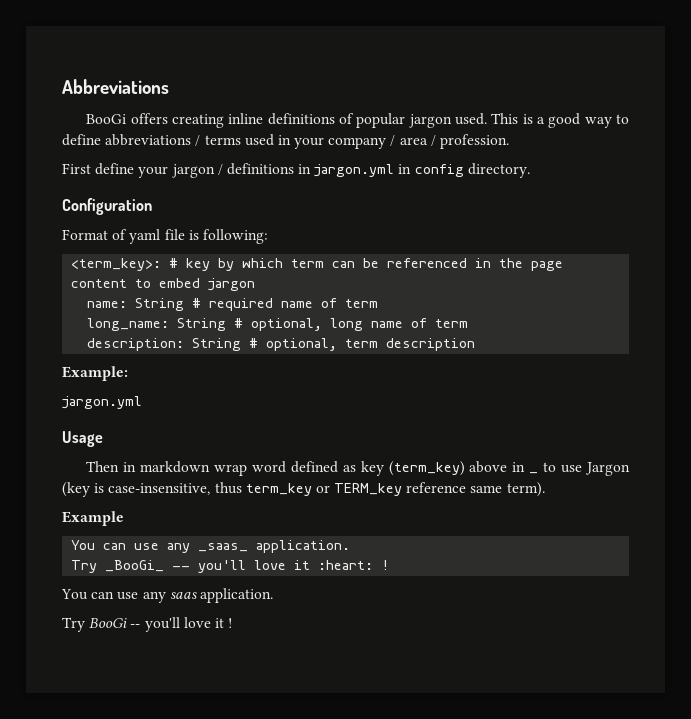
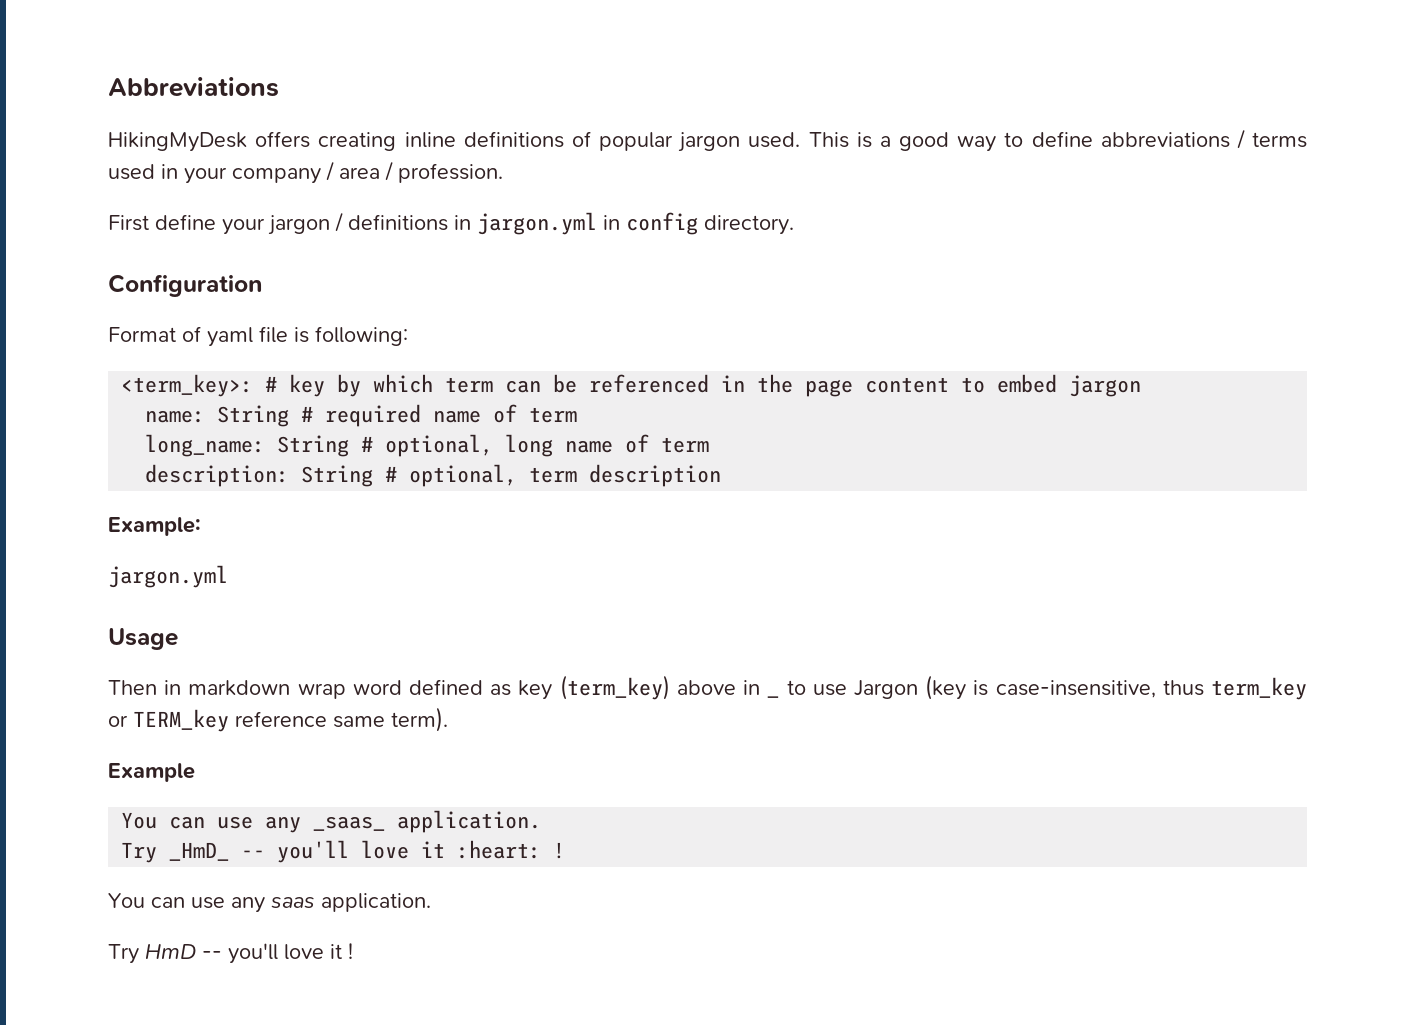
[86,114,127,124] BooGi -> [108,132,247,152] HikingMyDesk
[105,560,165,572] _BooGi_ -> [169,842,230,861] _HmD_
[89,618,128,628] BooGi -> [145,944,196,959] HmD

